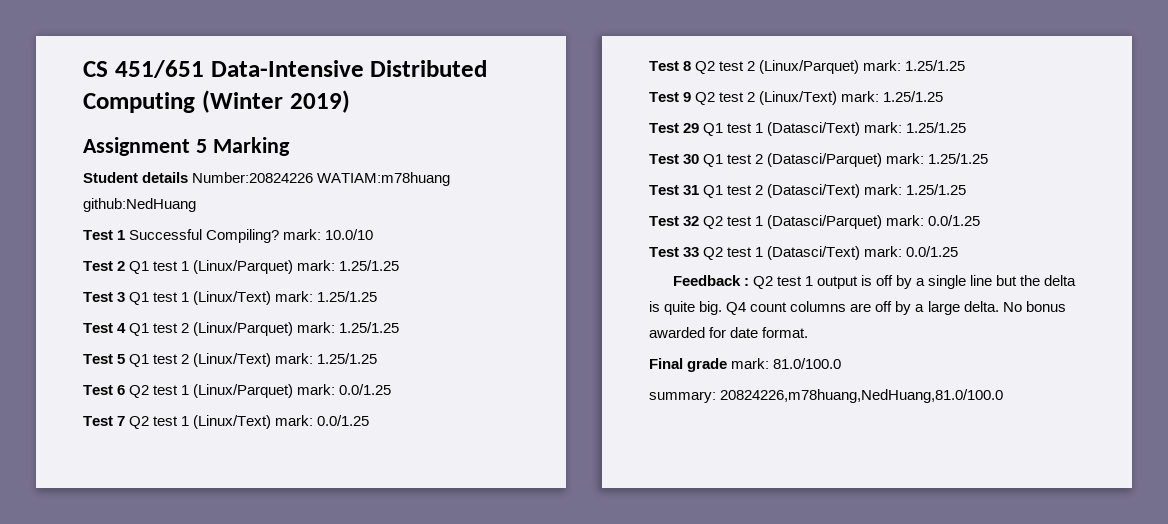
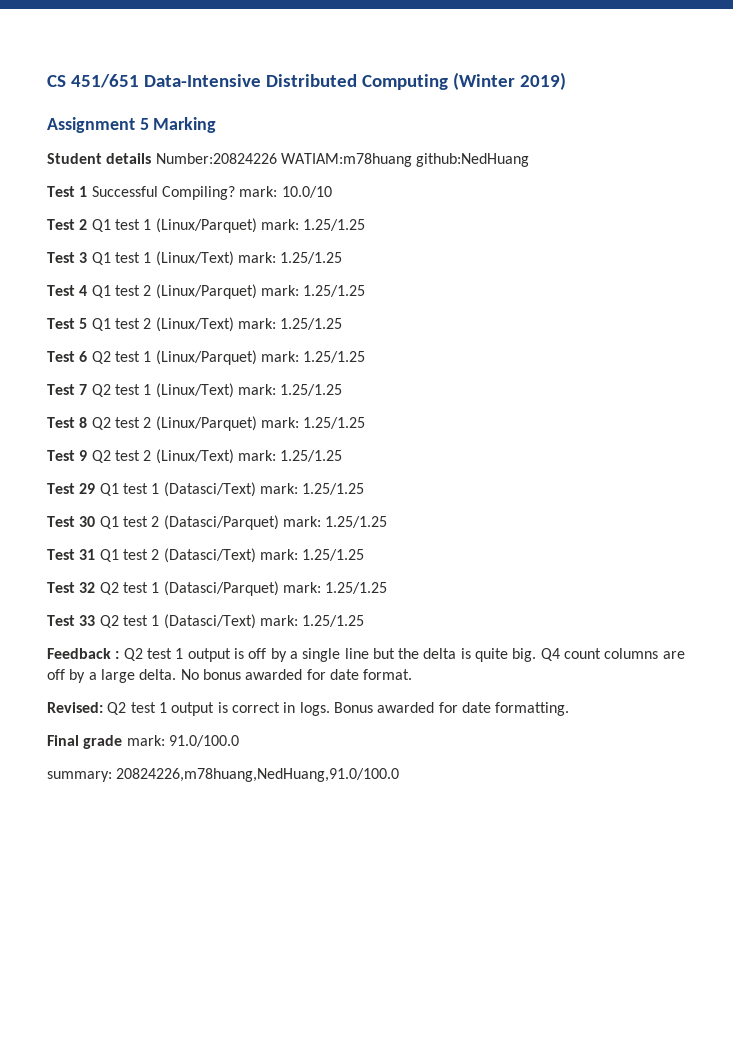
[339,384,392,395] 0.0/1.25 -> [303,351,366,363] 1.25/1.25
[317,415,370,426] 0.0/1.25 -> [280,384,343,396] 1.25/1.25
[928,215,981,226] 0.0/1.25 -> [325,582,388,594] 1.25/1.25
[906,246,959,257] 0.0/1.25 -> [302,615,365,627] 1.25/1.25
(809, 332) none -> [47,702,570,716] // Revised: Q2 test 1 output is correct in logs. Bonus awarded for date formatting.
[773,358,842,369] 81.0/100.0 -> [168,735,239,747] 91.0/100.0
[720,389,1004,403] 20824226,m78huang,NedHuang,81.0/100.0 -> [116,768,400,782] 20824226,m78huang,NedHuang,91.0/100.0

